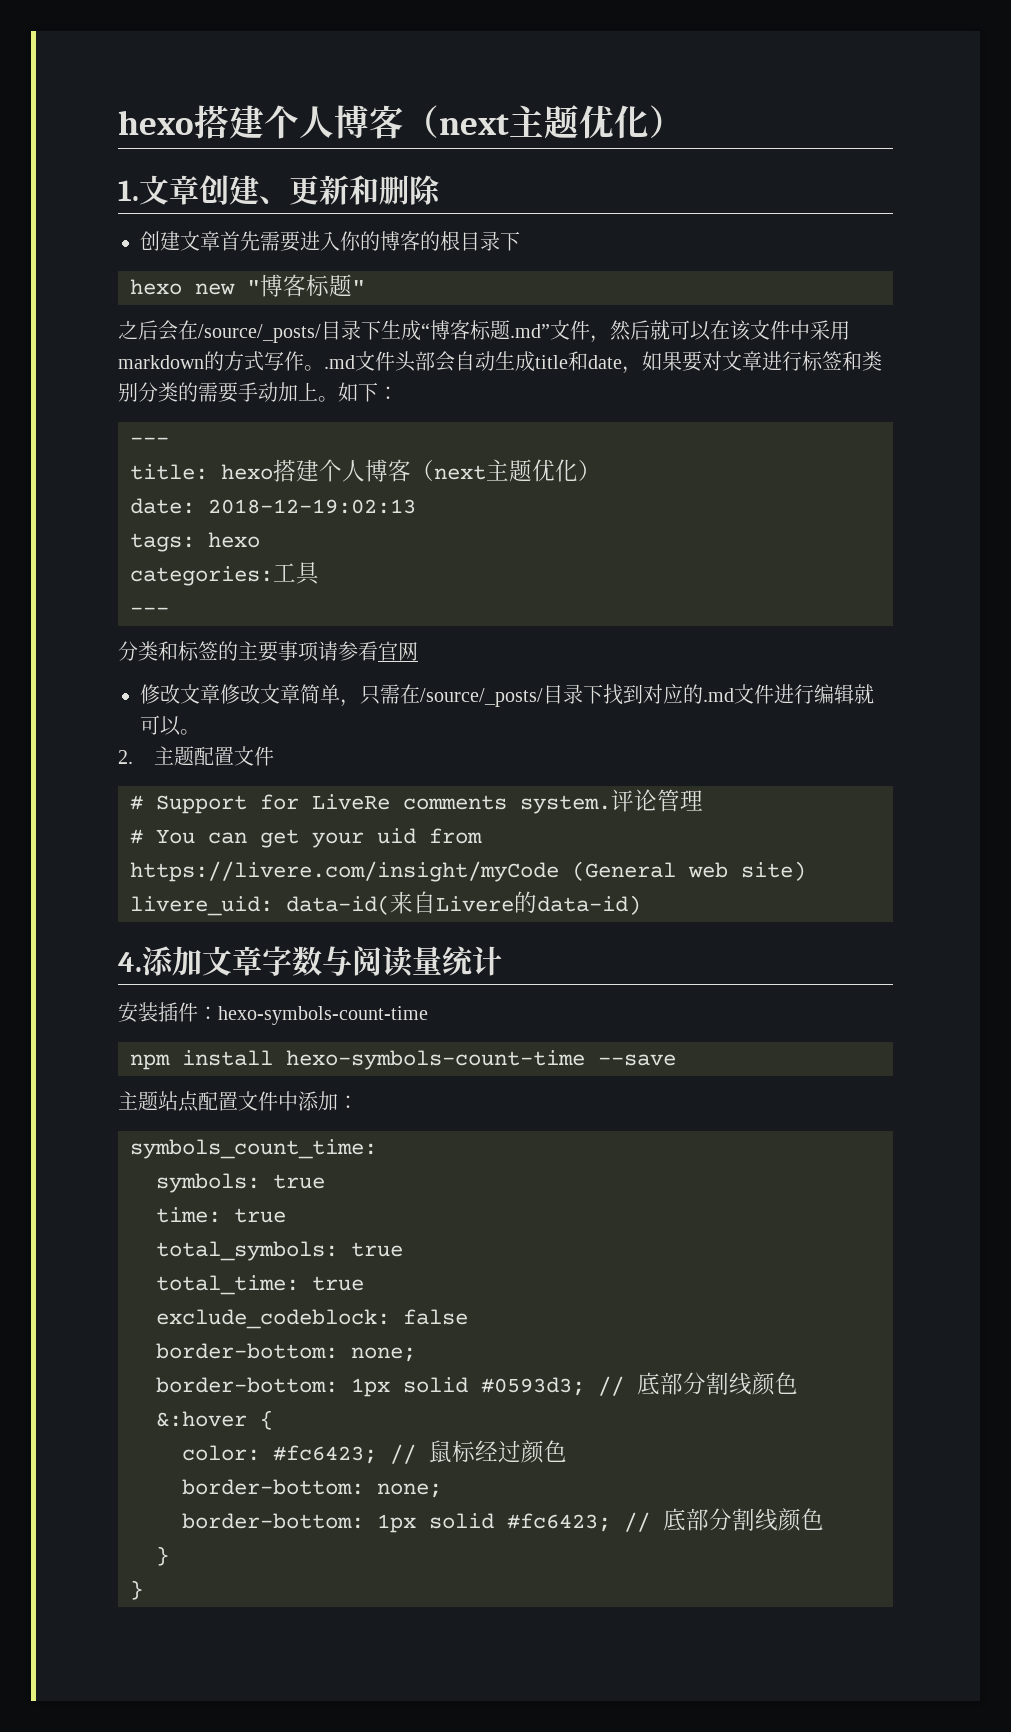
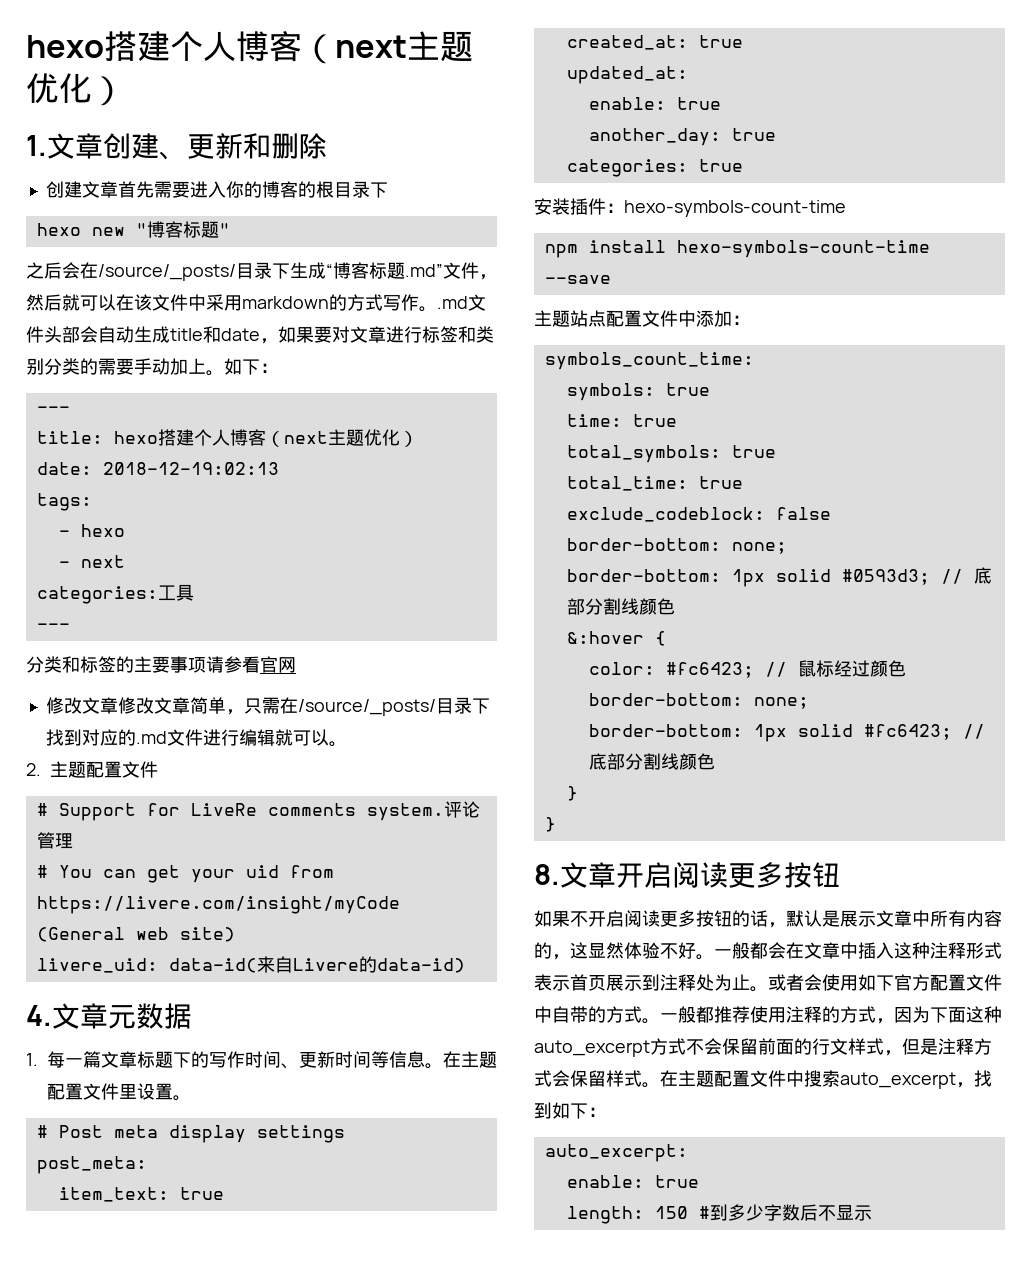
[208,532,260,548] hexo -> [58,524,125,537] [58,555,125,568] // - hexo // - next
[142,946,502,977] 添加文章字数与阅读量统计 -> [52,1003,192,1029] [26,1051,497,1069] [47,1083,191,1101] [36,1125,345,1143] [36,1156,147,1174] [58,1187,224,1202] [566,35,743,50] [566,66,688,84] [588,97,721,110] [588,128,776,146] [566,159,743,177] 文章元数据 // 1.每一篇文章标题下的写作时间、更新时间等信息。在主题配置文件里设置。 // # Post meta display settings // post_meta: // item_text: true // created_at: true // updated_at: // enable: true // another_day: true // categories: true
(143, 1590) none -> [534,862,840,888] [534,910,1002,928] [534,942,1002,960] [534,974,1002,992] [534,1006,1002,1024] [534,1038,992,1057] [534,1070,992,1089] [534,1102,606,1119] [544,1144,688,1162] [566,1175,699,1188] [566,1204,872,1224] // 8.文章开启阅读更多按钮 // 如果不开启阅读更多按钮的话，默认是展示文章中所有内容的，这显然体验不好。一般都会在文章中插入这种注释形式表示首页展示到注释处为止。或者会使用如下官方配置文件中自带的方式。一般都推荐使用注释的方式，因为下面这种auto_excerpt方式不会保留前面的行文样式，但是注释方式会保留样式。在主题配置文件中搜索auto_excerpt，找到如下： // auto_excerpt: // enable: true // length: 150 #到多少字数后不显示

